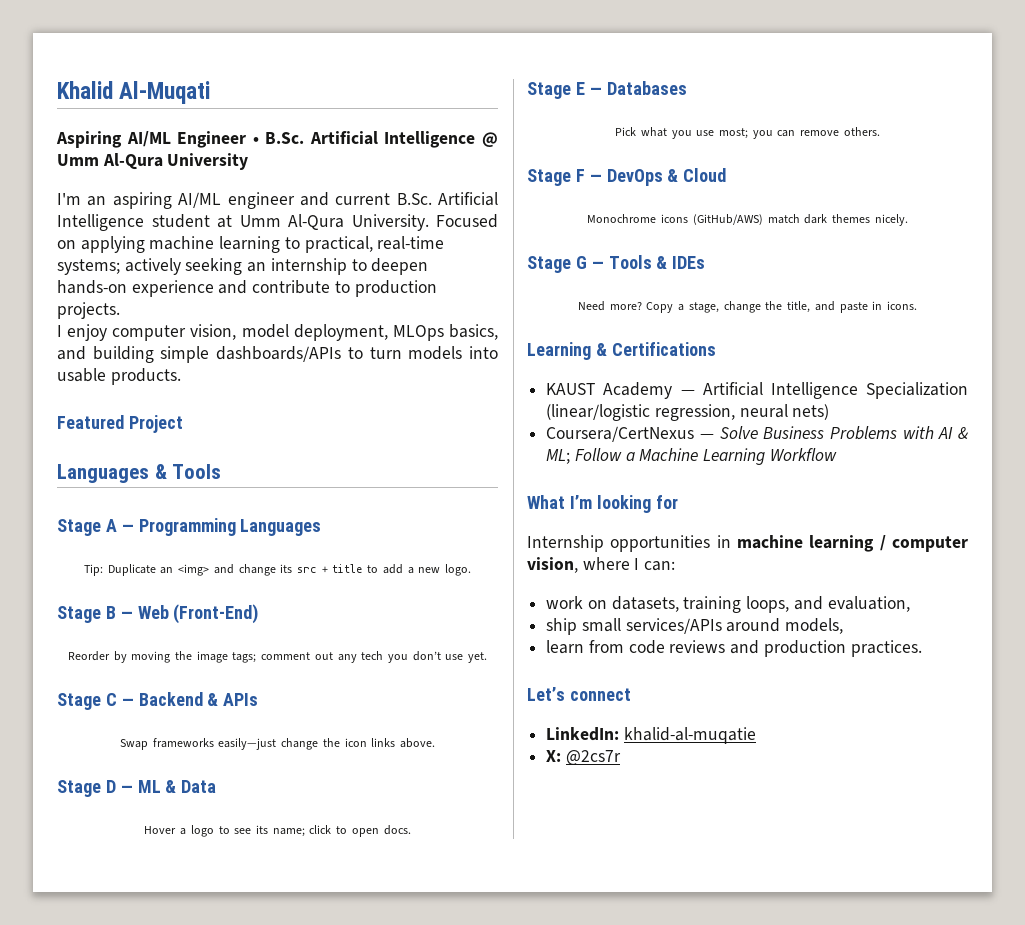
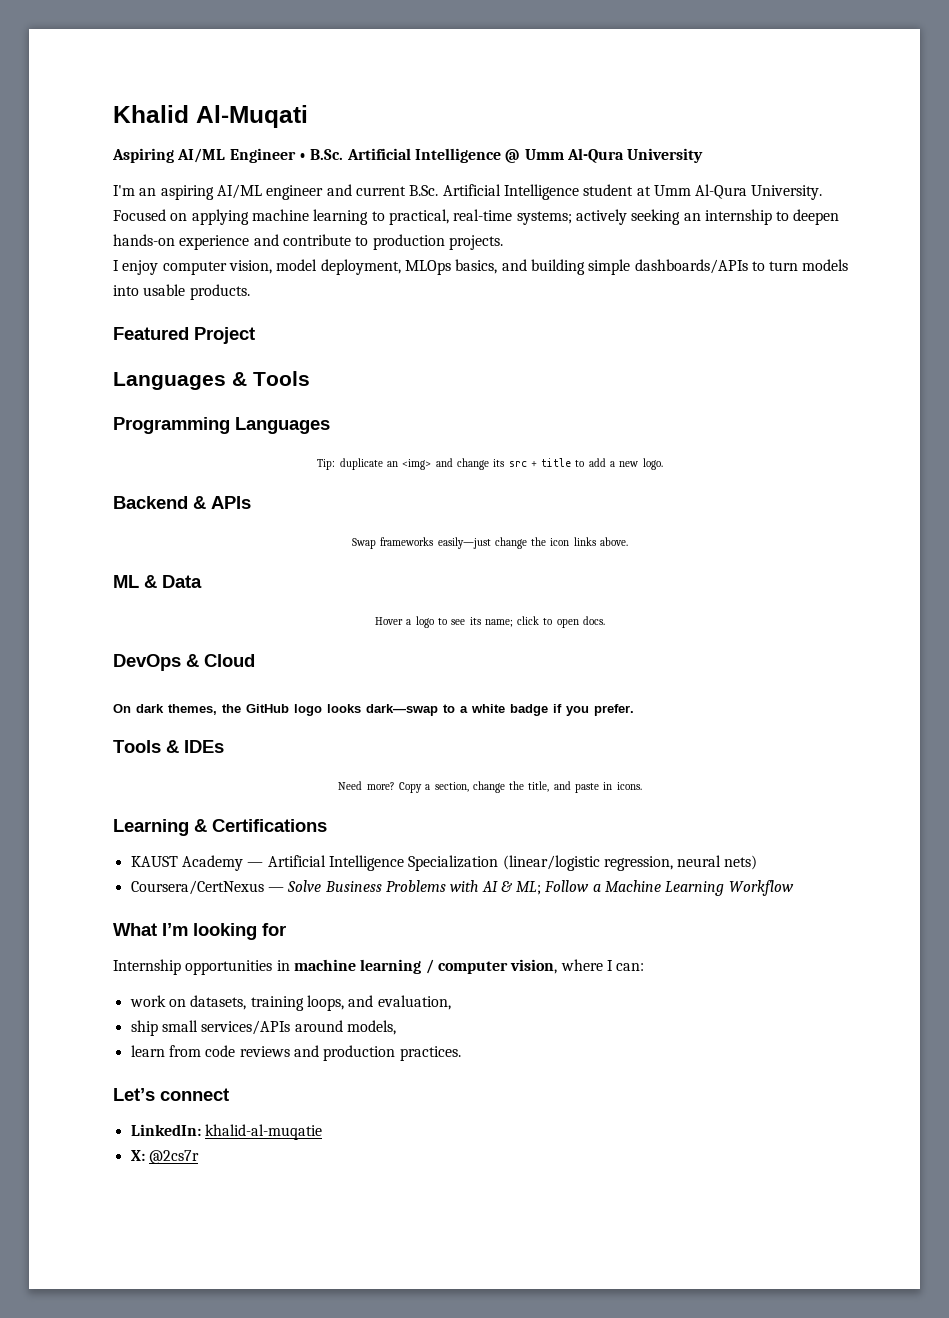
[57,519,134,536] Stage A — -> (310, 378) none
[107,564,156,576] Duplicate -> [339,458,383,470] duplicate
[57,604,259,624] [67,651,488,663] [57,693,134,710] Stage B — Web (Front-End) // Reorder by moving the image tags; comment out any tech you don’t use yet. // Stage C — -> (663, 464) none
[57,780,133,797] Stage D — -> (629, 541) none
[527,81,687,99] [615,127,880,139] [527,168,727,186] [587,214,908,226] [527,256,604,273] Stage E — Databases // Pick what you use most; you can remove others. // Stage F — DevOps & Cloud // Monochrome icons (GitHub/AWS) match dark themes nicely. // Stage G — -> [113,654,255,671] [113,704,634,716] DevOps & Cloud // On dark themes, the GitHub logo looks dark—swap to a white badge if you prefer. //
[688,302,719,313] stage, -> [434,782,469,792] section,

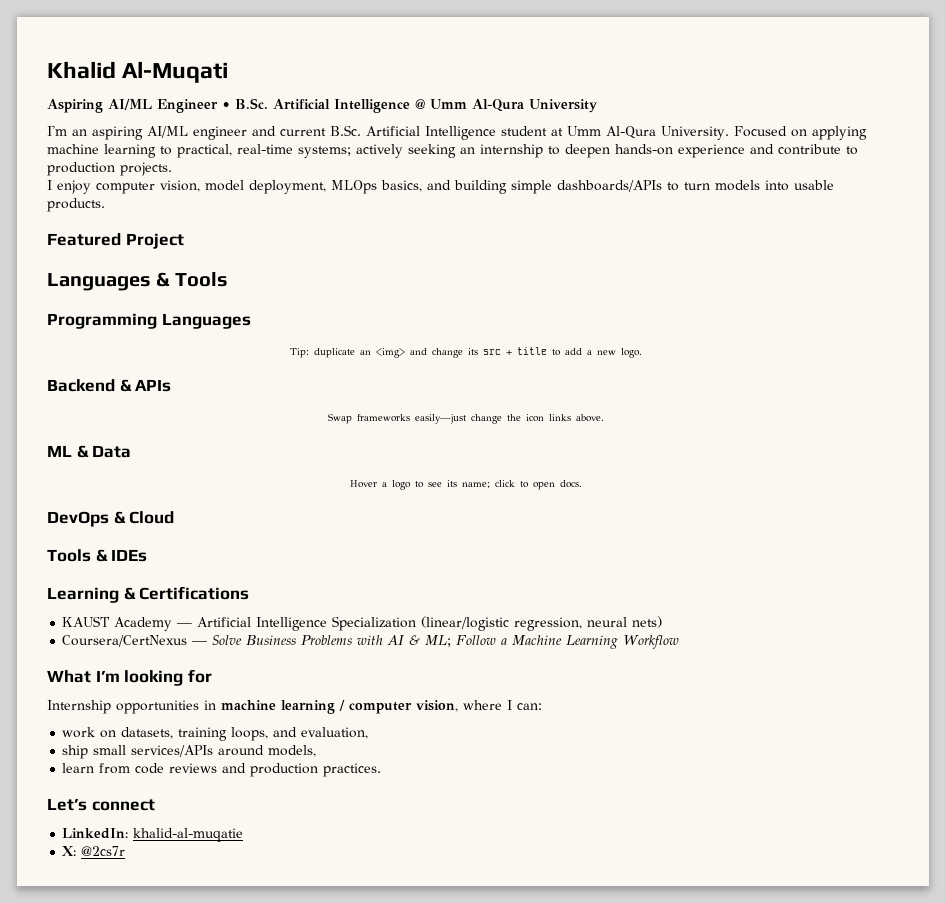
[113,704,634,716] [113,740,224,753] [338,781,642,793] On dark themes, the GitHub logo looks dark—swap to a white badge if you prefer. // Tools & IDEs // Need more? Copy a section, change the title, and paste in icons. -> [47,549,148,562] Tools & IDEs

